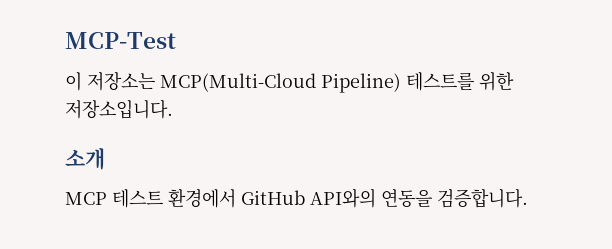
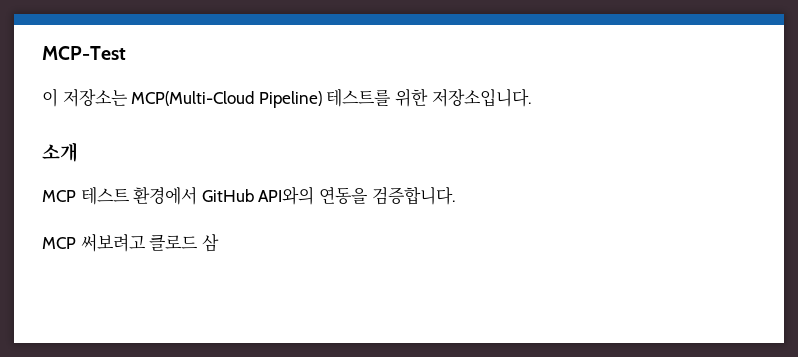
(528, 198) none -> [42,234,219,252] // MCP 써보려고 클로드 삼

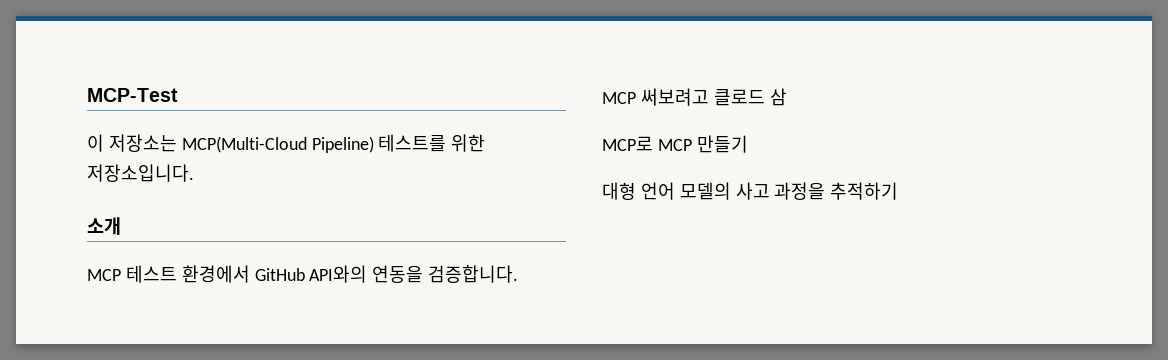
(219, 243) none -> [602,135,748,153] [602,182,899,200] // MCP로 MCP 만들기 // 대형 언어 모델의 사고 과정을 추적하기

